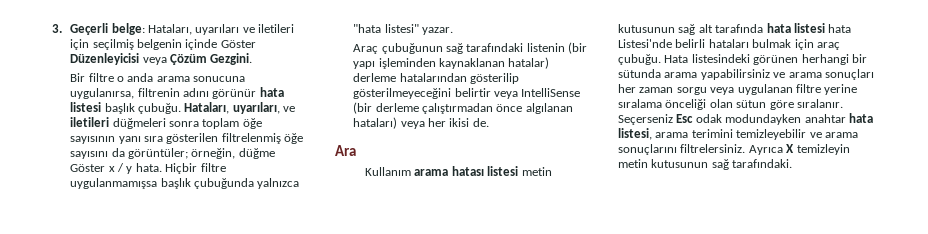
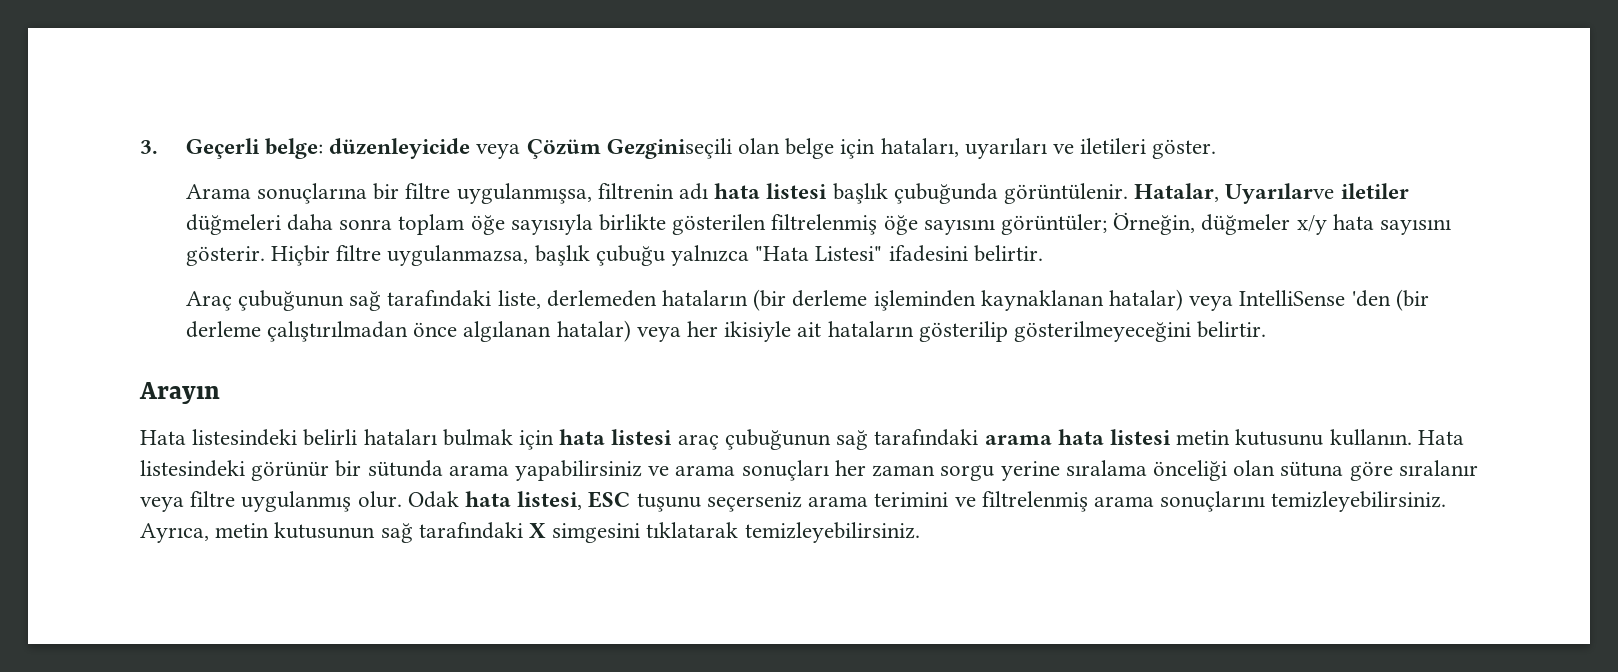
[148,24,295,35] [70,39,256,50] [70,53,253,65] [70,73,246,82] [70,87,284,99] [70,102,296,114] [70,117,262,129] [70,133,304,144] [70,148,275,159] [70,163,226,174] [70,178,300,189] [353,24,454,35] [353,42,588,54] [353,57,550,69] [353,73,520,84] [353,88,581,99] [353,102,573,114] [353,117,489,129] [335,145,356,156] [365,166,552,176] [618,23,852,35] [618,39,840,50] [618,54,849,65] Hataları, uyarıları ve iletileri için seçilmiş belgenin içinde Göster Düzenleyicisi veya Çözüm Gezgini. // Bir filtre o anda arama sonucuna uygulanırsa, filtrenin adını görünür hata listesi başlık çubuğu. Hataları, uyarıları, ve iletileri düğmeleri sonra toplam öğe sayısının yanı sıra gösterilen filtrelenmiş öğe sayısını da görüntüler; örneğin, düğme Göster x / y hata. Hiçbir filtre uygulanmamışsa başlık çubuğunda yalnızca "hata listesi" yazar. // Araç çubuğunun sağ tarafındaki listenin (bir yapı işleminden kaynaklanan hatalar) derleme hatalarından gösterilip gösterilmeyeceğini belirtir veya IntelliSense (bir derleme çalıştırmadan önce algılanan hataları) veya her ikisi de. // Ara // Kullanım arama hatası listesi metin kutusunun sağ alt tarafında hata listesi hata Listesi'nde belirli hataları bulmak için araç çubuğu. Hata listesindeki görünen herhangi -> [329,138,1217,159] [185,183,1409,204] [185,212,1452,235] [185,245,1043,266] [185,289,1429,311] [185,320,1267,342] [139,382,220,404] [140,429,1464,450] [140,460,330,481] düzenleyicide veya Çözüm Gezginiseçili olan belge için hataları, uyarıları ve iletileri göster. // Arama sonuçlarına bir filtre uygulanmışsa, filtrenin adı hata listesi başlık çubuğunda görüntülenir. Hatalar, Uyarılarve iletiler düğmeleri daha sonra toplam öğe sayısıyla birlikte gösterilen filtrelenmiş öğe sayısını görüntüler; Örneğin, düğmeler x/y hata sayısını gösterir. Hiçbir filtre uygulanmazsa, başlık çubuğu yalnızca "Hata Listesi" ifadesini belirtir. // Araç çubuğunun sağ tarafındaki liste, derlemeden hataların (bir derleme işleminden kaynaklanan hatalar) veya IntelliSense 'den (bir derleme çalıştırılmadan önce algılanan hatalar) veya her ikisiyle ait hataların gösterilip gösterilmeyeceğini belirtir. // Arayın // Hata listesindeki belirli hataları bulmak için hata listesi araç çubuğunun sağ tarafındaki arama hata listesi metin kutusunu kullanın. Hata listesindeki görünür
[710,84,821,95] veya uygulanan filtre -> (995, 473) none
[736,99,843,110] [618,113,873,125] [618,128,858,140] [618,144,850,155] [618,159,793,170] sütun göre sıralanır. Seçerseniz Esc odak modundayken anahtar hata listesi, arama terimini temizleyebilir ve arama sonuçlarını filtrelersiniz. Ayrıca X temizleyin metin kutusunun sağ tarafındaki. -> [1280,460,1478,481] [140,491,1447,512] [140,522,920,543] sütuna göre sıralanır veya filtre uygulanmış olur. Odak hata listesi, ESC tuşunu seçerseniz arama terimini ve filtrelenmiş arama sonuçlarını temizleyebilirsiniz. Ayrıca, metin kutusunun sağ tarafındaki X simgesini tıklatarak temizleyebilirsiniz.

